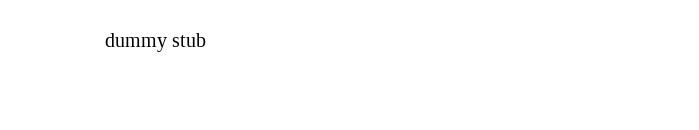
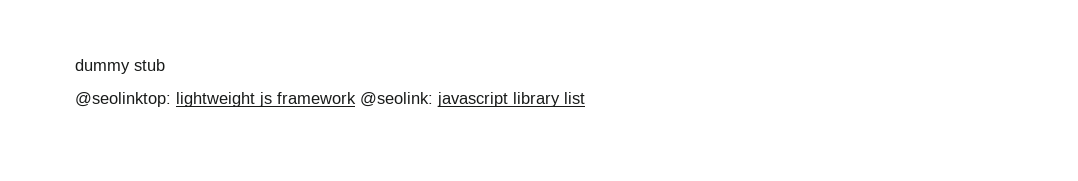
(207, 40) none -> [75,92,585,107] // @seolinktop: lightweight js framework @seolink: javascript library list

